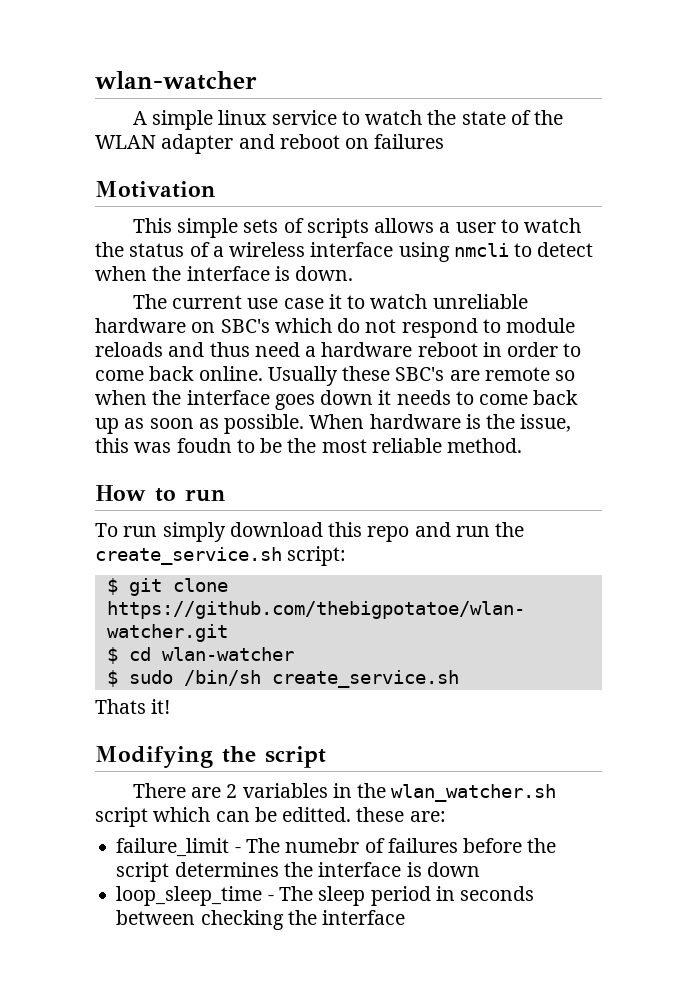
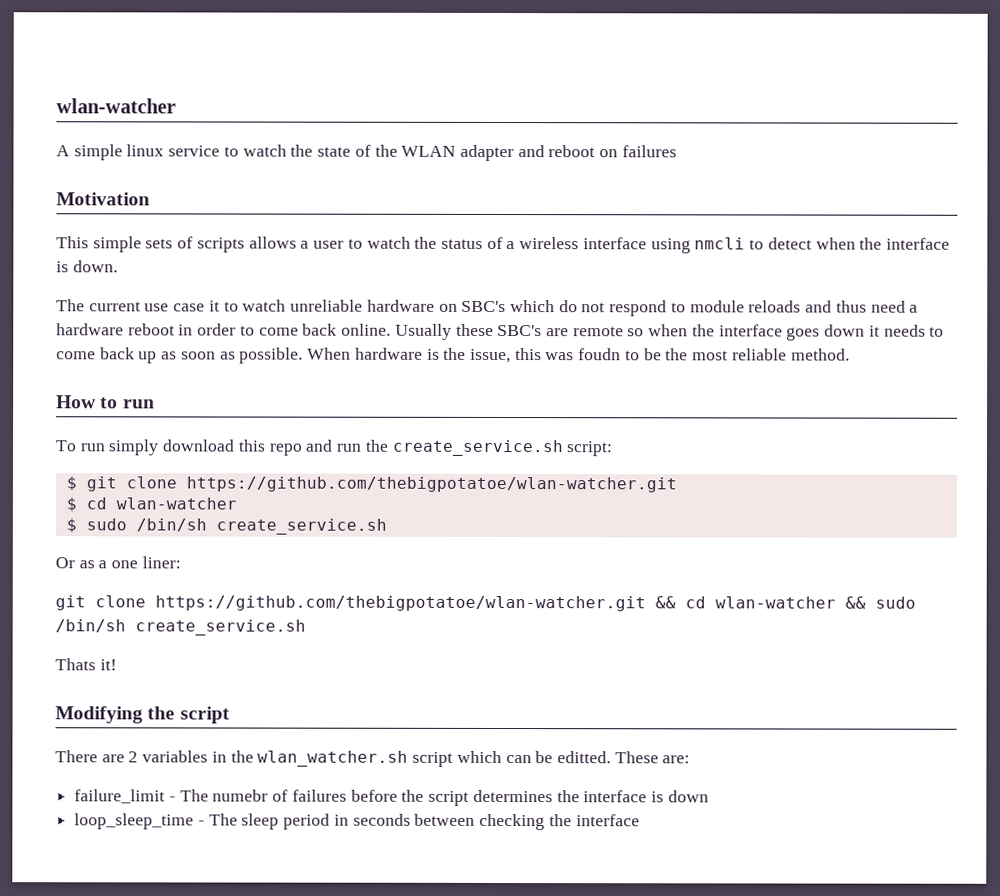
(459, 679) none -> [55,556,181,569] [55,595,916,612] [55,619,306,636] // Or as a one liner: // git clone https://github.com/thebigpotatoe/wlan-watcher.git && cd wlan-watcher && sudo /bin/sh create_service.sh
[356,807,405,822] these -> [614,751,659,764] These

